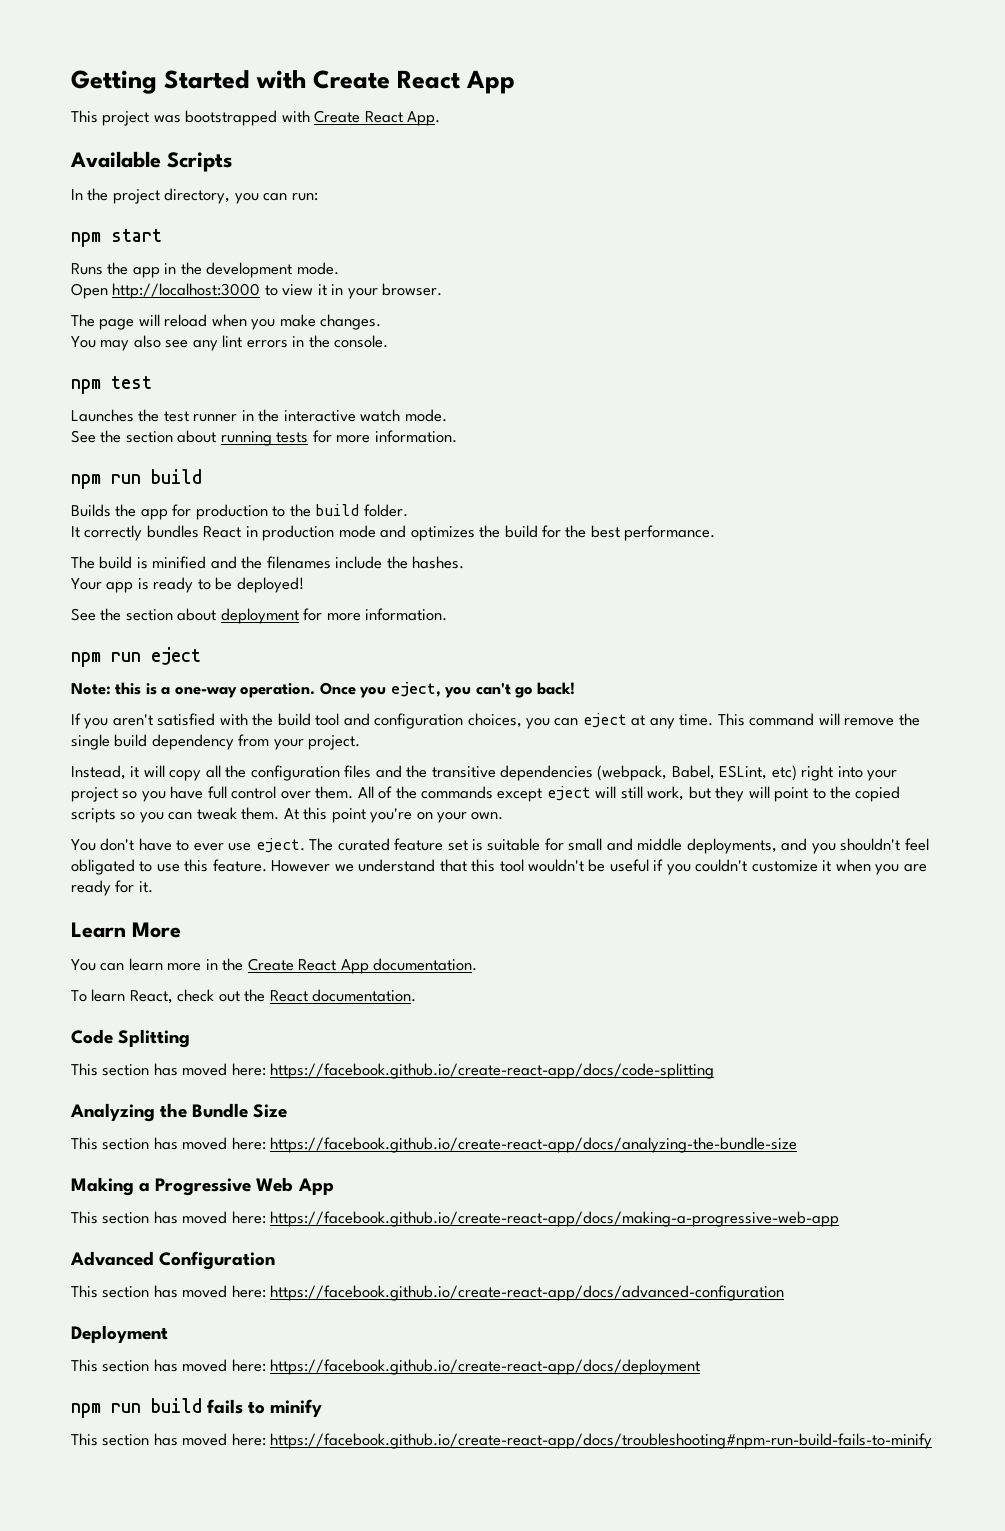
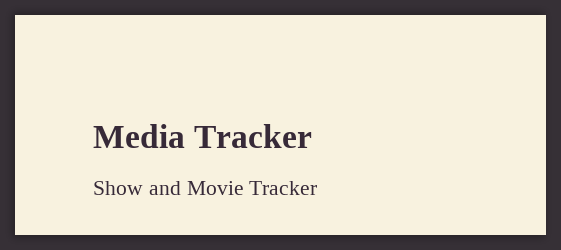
[71,70,516,94] [71,110,441,126] [70,151,232,172] [71,188,318,204] [71,229,162,247] [71,262,339,278] [71,283,443,299] [71,314,382,330] [71,335,389,351] [71,376,152,394] [71,409,447,422] [71,430,457,446] [71,469,202,489] [71,504,408,520] [71,525,716,541] [71,556,465,569] [71,577,304,593] [71,608,448,624] [71,647,201,667] [71,682,576,698] [71,713,920,729] [71,734,361,750] [71,765,898,781] [71,786,901,802] [71,807,504,823] [71,838,929,854] [71,859,927,875] [71,880,153,896] [71,922,181,938] [71,958,478,974] [71,989,417,1004] [71,1029,191,1048] [71,1063,715,1079] [70,1103,288,1122] [71,1137,798,1153] [71,1177,334,1196] [71,1211,840,1227] [70,1251,276,1270] [71,1285,785,1301] [71,1325,168,1343] [71,1359,701,1375] [71,1398,323,1418] [71,1433,933,1449] Getting Started with Create React App // This project was bootstrapped with Create React App. // Available Scripts // In the project directory, you can run: // npm start // Runs the app in the development mode. // Open http://localhost:3000 to view it in your browser. // The page will reload when you make changes. // You may also see any lint errors in the console. // npm test // Launches the test runner in the interactive watch mode. // See the section about running tests for more information. // npm run build // Builds the app for production to the build folder. // It correctly bundles React in production mode and optimizes the build for the best performance. // The build is minified and the filenames include the hashes. // Your app is ready to be deployed! // See the section about deployment for more information. // npm run eject // Note: this is a one-way operation. Once you eject, you can't go back! // If you aren't satisfied with the build tool and configuration choices, you can eject at any time. This command will remove the single build dependency from your project. // Instead, it will copy all the configuration files and the transitive dependencies (webpack, Babel, ESLint, etc) right into your project so you have full control over them. All of the commands except eject will still work, but they will point to the copied scripts so you can tweak them. At this point you're on your own. // You don't have to ever use eject. The curated feature set is suitable for small and middle deployments, and you shouldn't feel obligated to use this feature. However we understand that this tool wouldn't be useful if you couldn't customize it when you are ready for it. // Learn More // You can learn more in the Create React App documentation. // To learn React, check out the React documentation. // Code Splitting // This section has moved here: https://facebook.github.io/create-react-app/docs/code-splitting // Analyzing the Bundle Size // This section has moved here: https://facebook.github.io/create-react-app/docs/analyzing-the-bundle-size // Making a Progressive Web App // This section has moved here: https://facebook.github.io/create-react-app/docs/making-a-progressive-web-app // Advanced Configuration // This section has moved here: https://facebook.github.io/create-react-app/docs/advanced-configuration // Deployment // This section has moved here: https://facebook.github.io/create-react-app/docs/deployment // npm run build fails to minify // This section has moved here: https://facebook.github.io/create-react-app/docs/troubleshooting#npm-run-build-fails-to-minify -> [93,124,313,148] [93,181,318,195] Media Tracker // Show and Movie Tracker

